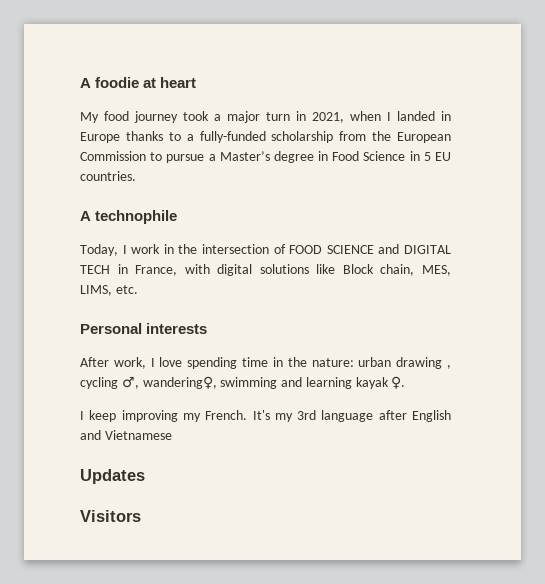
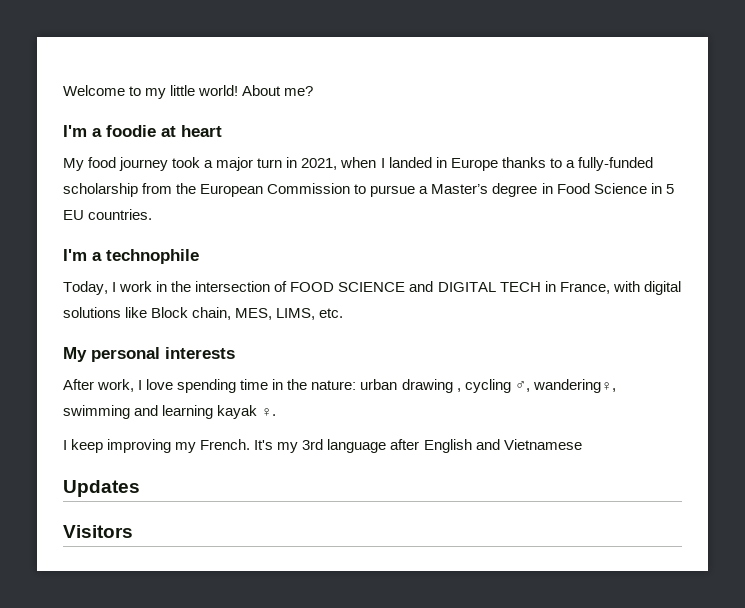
[80,78,91,88] A -> [63,85,314,99] [63,125,102,137] Welcome to my little world! About me? // I'm a
[80,211,91,221] A -> [63,249,102,261] I'm a
[80,323,142,334] Personal -> [63,347,160,362] My personal

